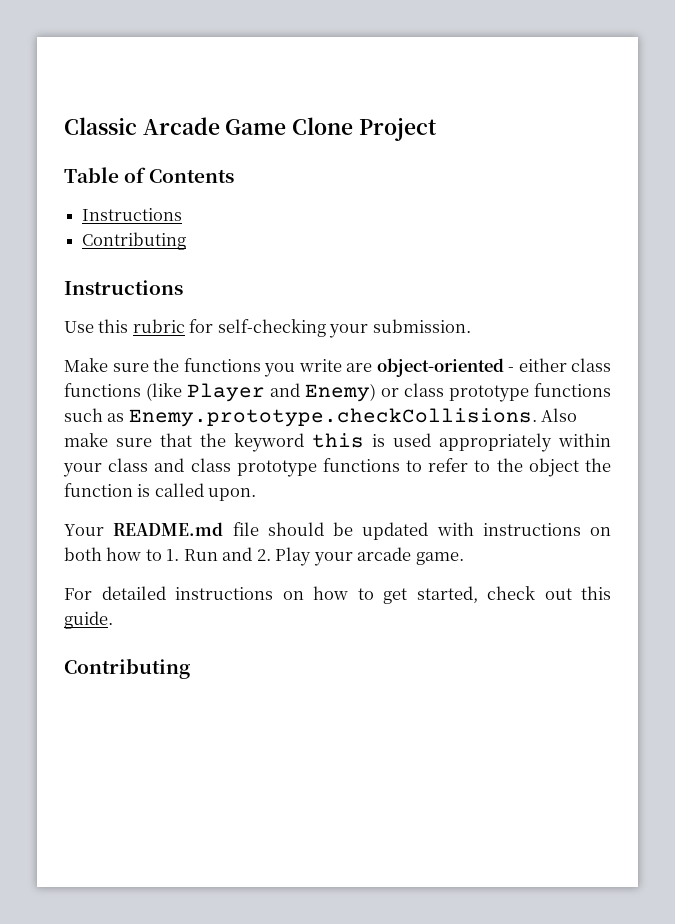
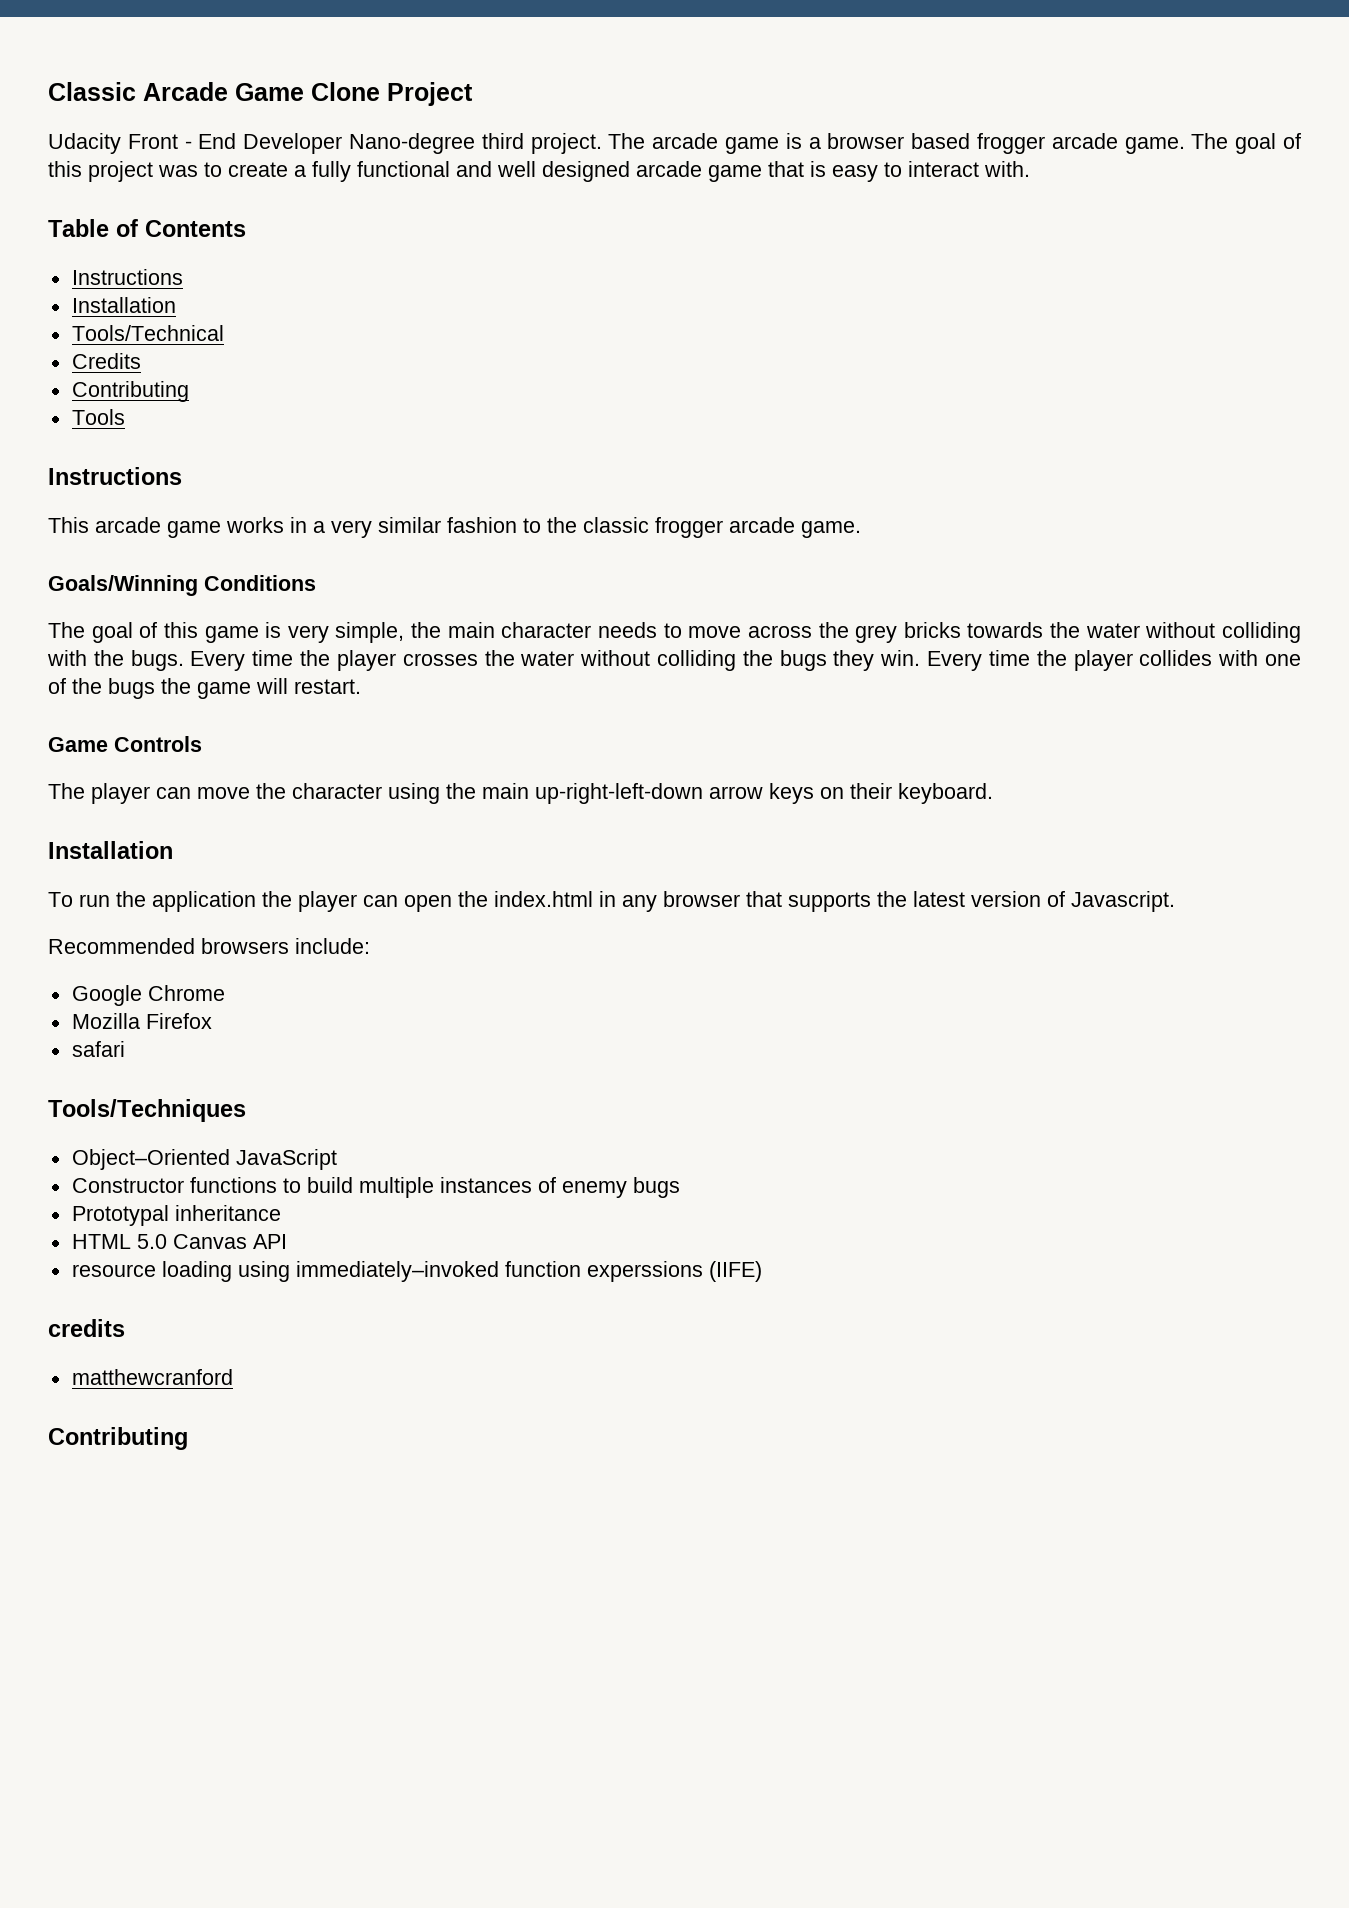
(437, 129) none -> [48,133,1301,154] [48,161,1030,182] // Udacity Front - End Developer Nano-degree third project. The arcade game is a browser based frogger arcade game. The goal of this project was to create a fully functional and well designed arcade game that is easy to interact with.
[82,232,187,250] [64,280,183,295] [64,319,471,338] [64,358,611,377] [64,383,611,402] [64,408,578,427] [64,433,611,452] [63,458,611,477] [64,483,257,501] [64,522,611,540] [64,547,464,566] [64,586,611,604] [64,611,113,629] // Contributing // Instructions // Use this rubric for self-checking your submission. // Make sure the functions you write are object-oriented - either class functions (like Player and Enemy) or class prototype functions such as Enemy.prototype.checkCollisions. Also make sure that the keyword this is used appropriately within your class and class prototype functions to refer to the object the function is called upon. // Your README.md file should be updated with instructions on both how to 1. Run and 2. Play your arcade game. // For detailed instructions on how to get started, check out this guide. -> [71,297,176,313] [71,325,224,341] [71,353,141,369] [71,381,189,402] [71,409,125,425] [48,467,182,485] [48,517,861,538] [48,575,316,596] [48,622,1302,643] [47,650,1302,671] [48,678,361,699] [48,736,202,752] [48,783,993,804] [48,841,173,859] [48,891,1175,912] [48,938,370,954] [71,985,225,1006] [71,1013,212,1029] [71,1041,125,1057] [48,1099,246,1122] [71,1149,337,1170] [71,1177,680,1198] [71,1205,281,1226] [71,1234,287,1249] [71,1261,762,1282] [48,1319,125,1337] [71,1369,233,1385] // Installation // Tools/Technical // Credits // Contributing // Tools // Instructions // This arcade game works in a very similar fashion to the classic frogger arcade game. // Goals/Winning Conditions // The goal of this game is very simple, the main character needs to move across the grey bricks towards the water without colliding with the bugs. Every time the player crosses the water without colliding the bugs they win. Every time the player collides with one of the bugs the game will restart. // Game Controls // The player can move the character using the main up-right-left-down arrow keys on their keyboard. // Installation // To run the application the player can open the index.html in any browser that supports the latest version of Javascript. // Recommended browsers include: // Google Chrome // Mozilla Firefox // safari // Tools/Techniques // Object–Oriented JavaScript // Constructor functions to build multiple instances of enemy bugs // Prototypal inheritance // HTML 5.0 Canvas API // resource loading using immediately–invoked function experssions (IIFE) // credits // matthewcranford

